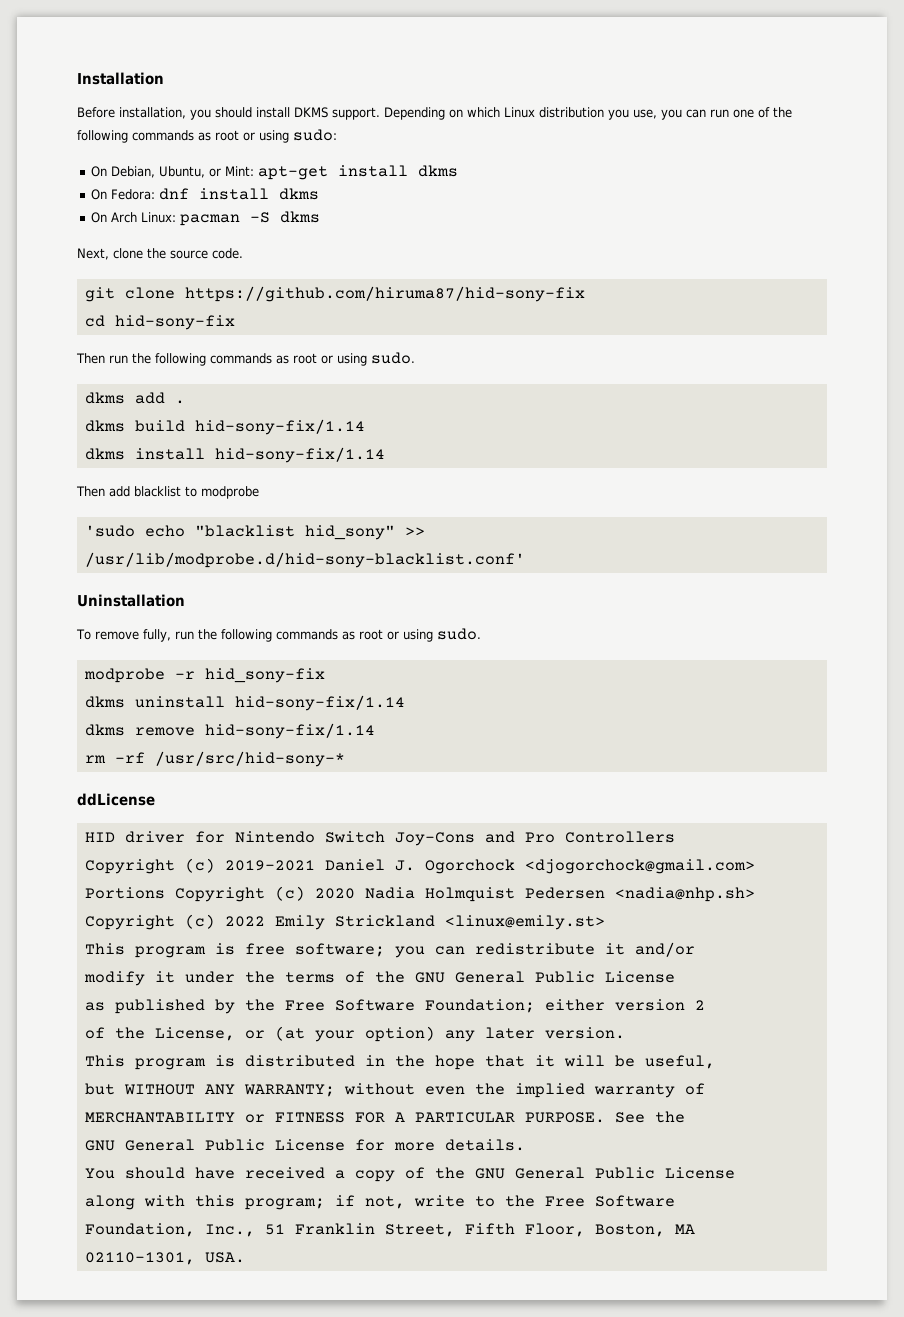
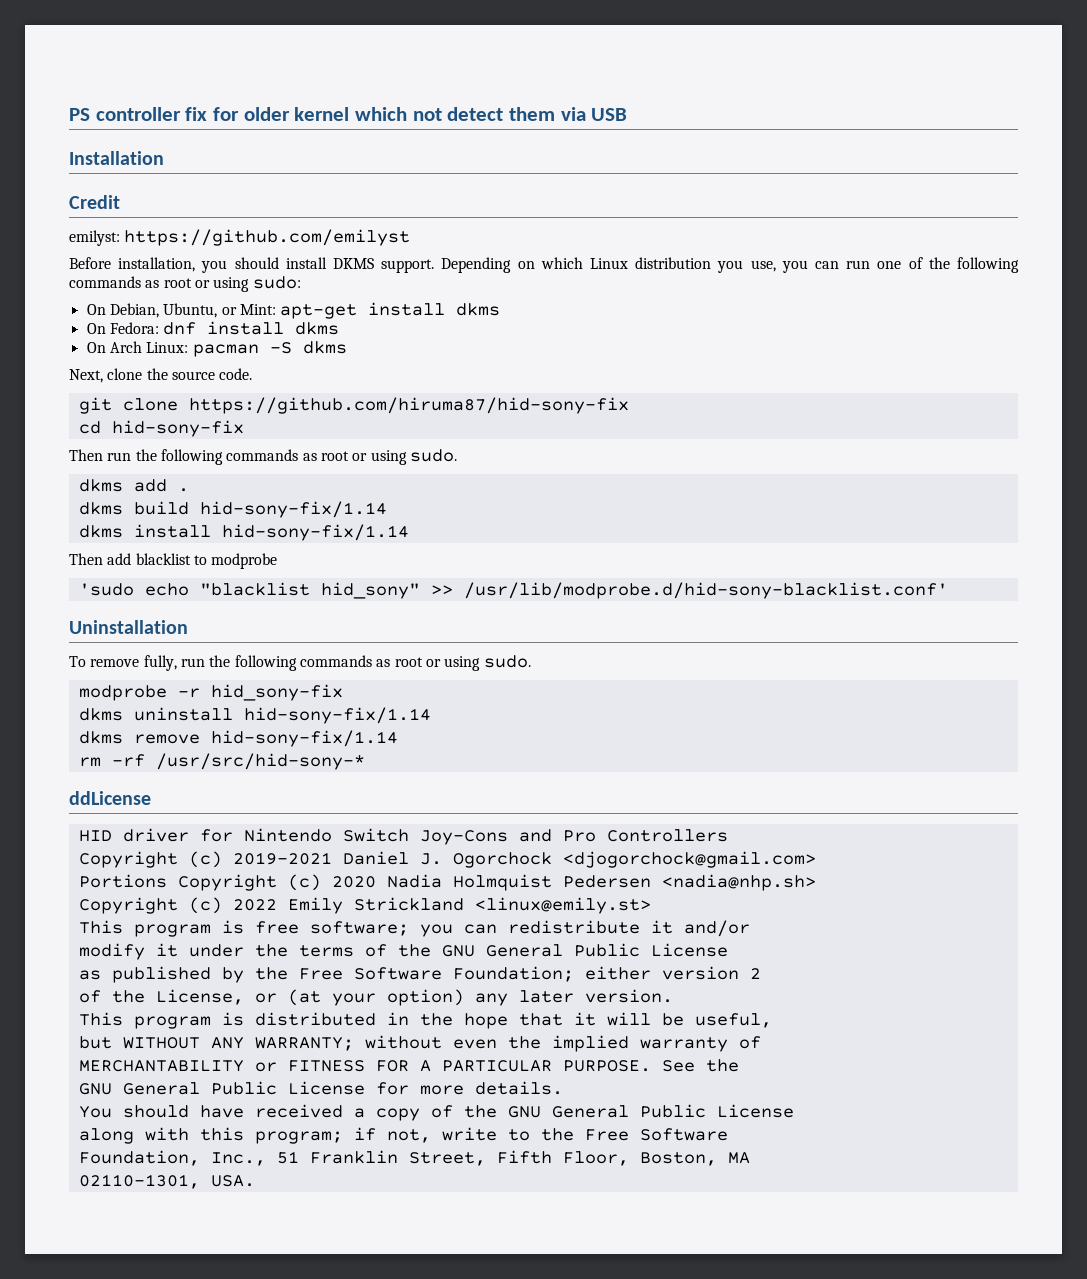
[77,72,164,85] Installation -> [69,107,628,121] [69,151,164,165] [69,195,120,209] [69,229,411,246] PS controller fix for older kernel which not detect them via USB // Installation // Credit // emilyst: https://github.com/emilyst

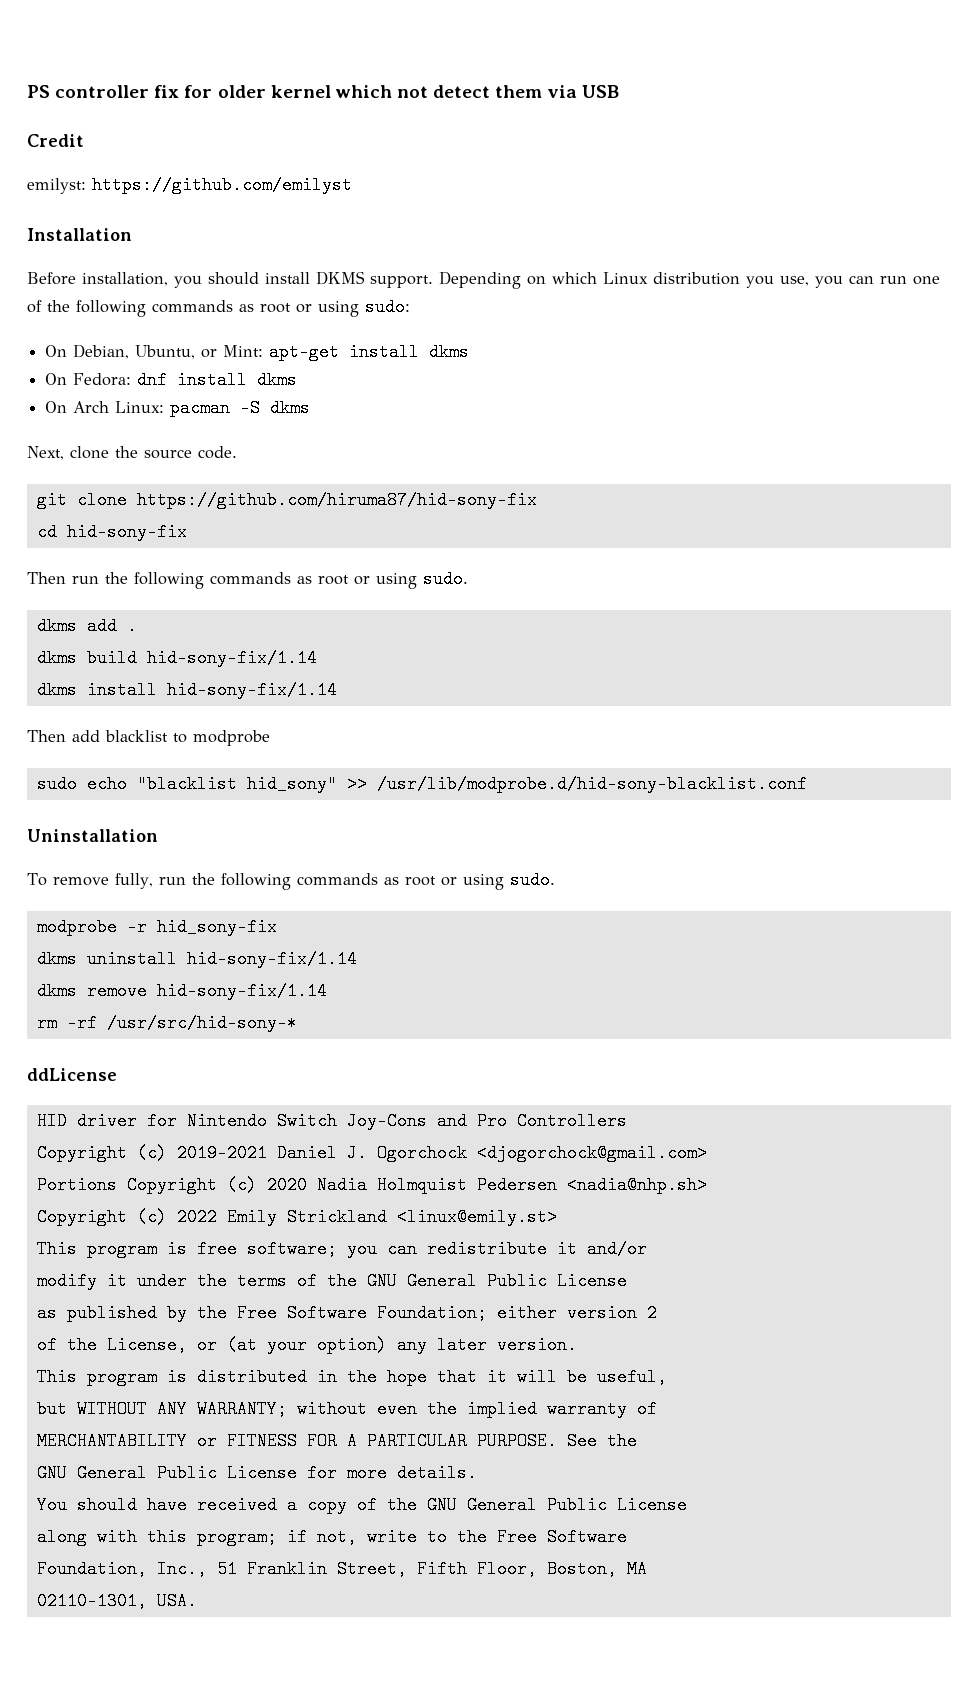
[69,151,164,165] // Installation -> (620, 91) none
(411, 237) none -> [27,228,132,241] // Installation
[78,583,134,596] 'sudo -> [36,775,77,793] sudo
[463,582,948,599] /usr/lib/modprobe.d/hid-sony-blacklist.conf' -> [376,775,807,793] /usr/lib/modprobe.d/hid-sony-blacklist.conf

